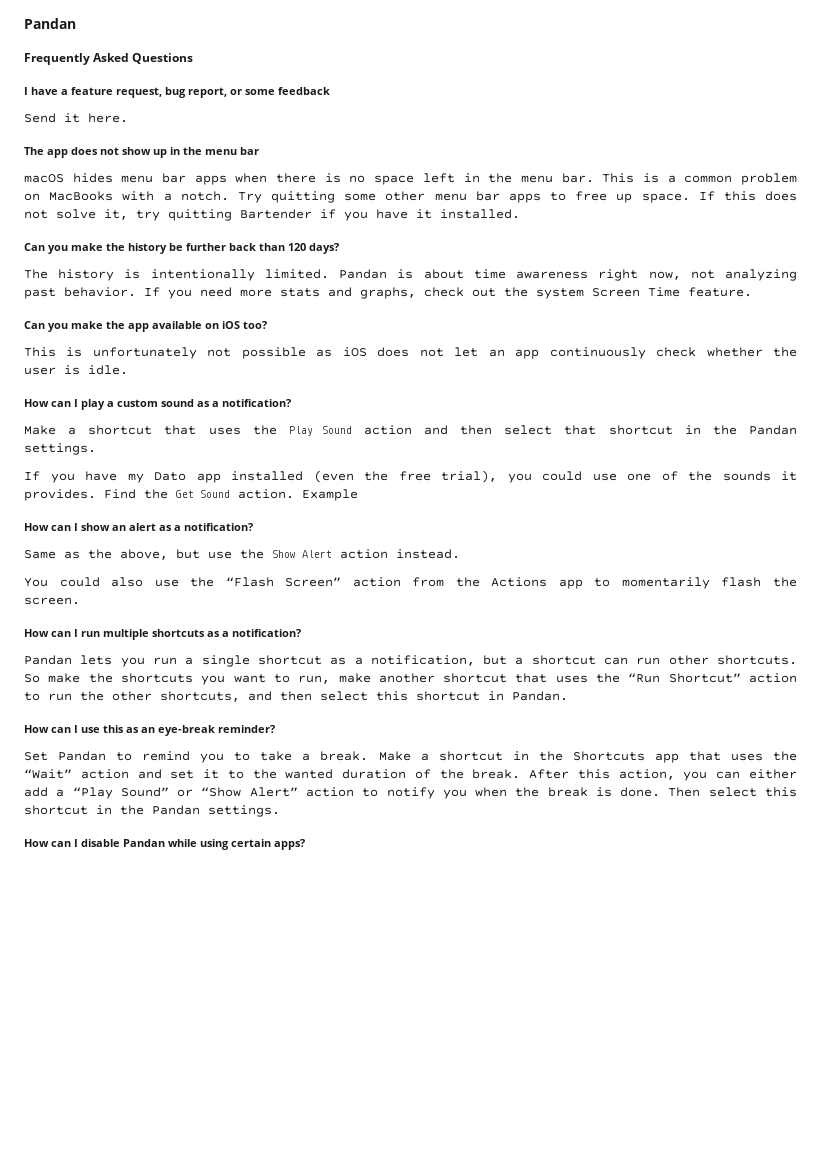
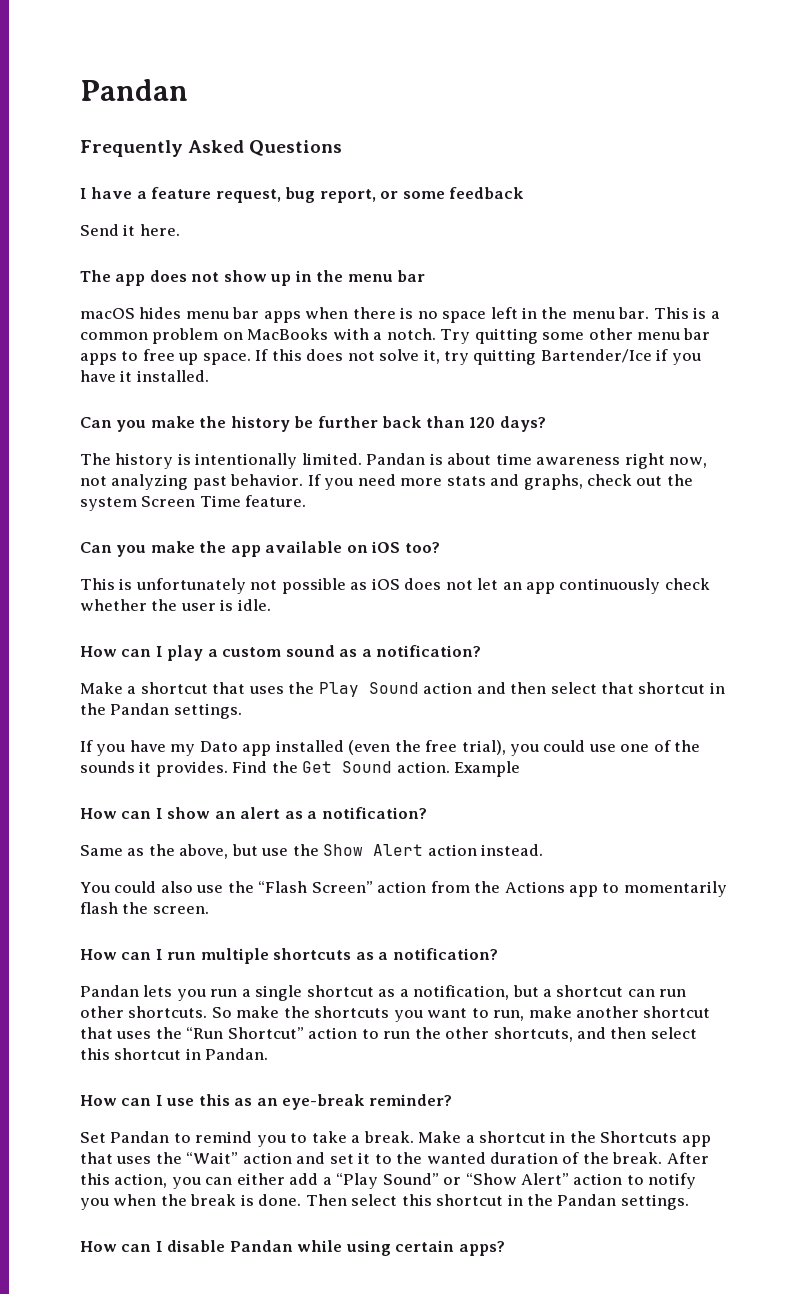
[240,209,312,219] Bartender -> [540,349,652,363] Bartender/Ice

